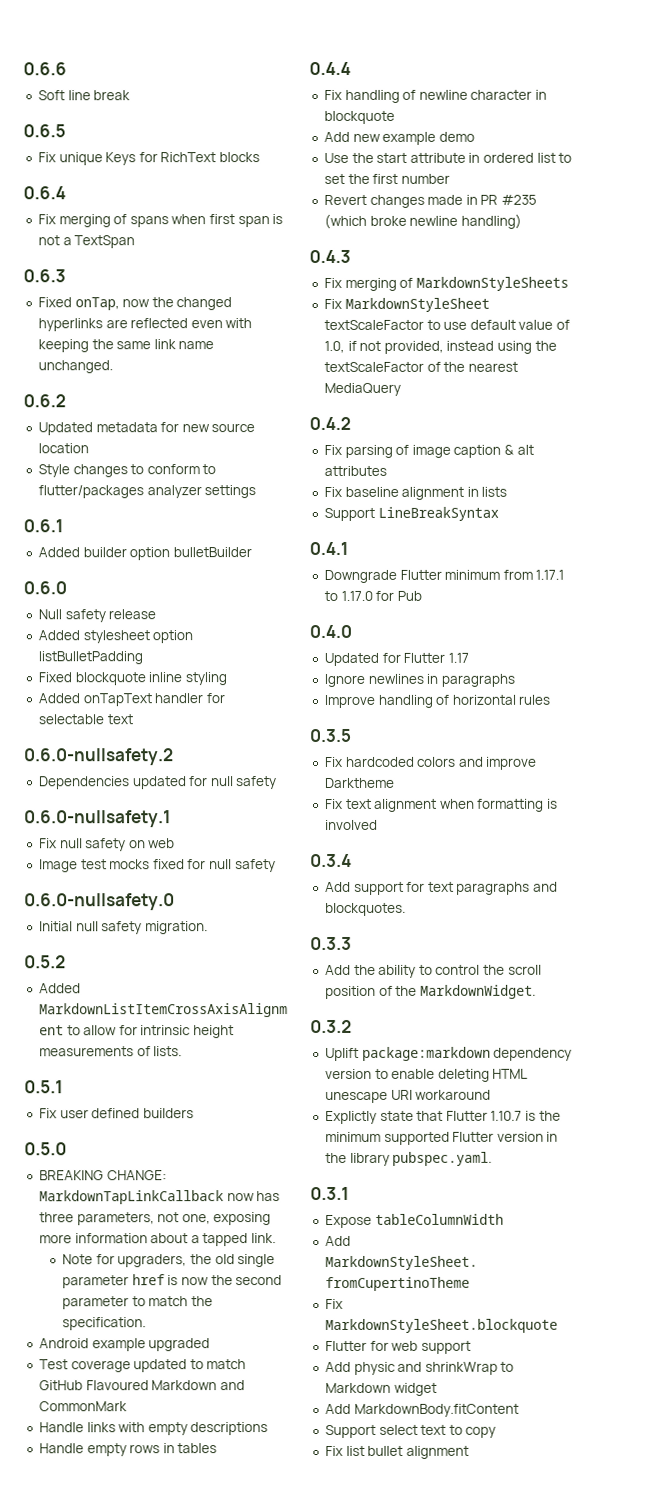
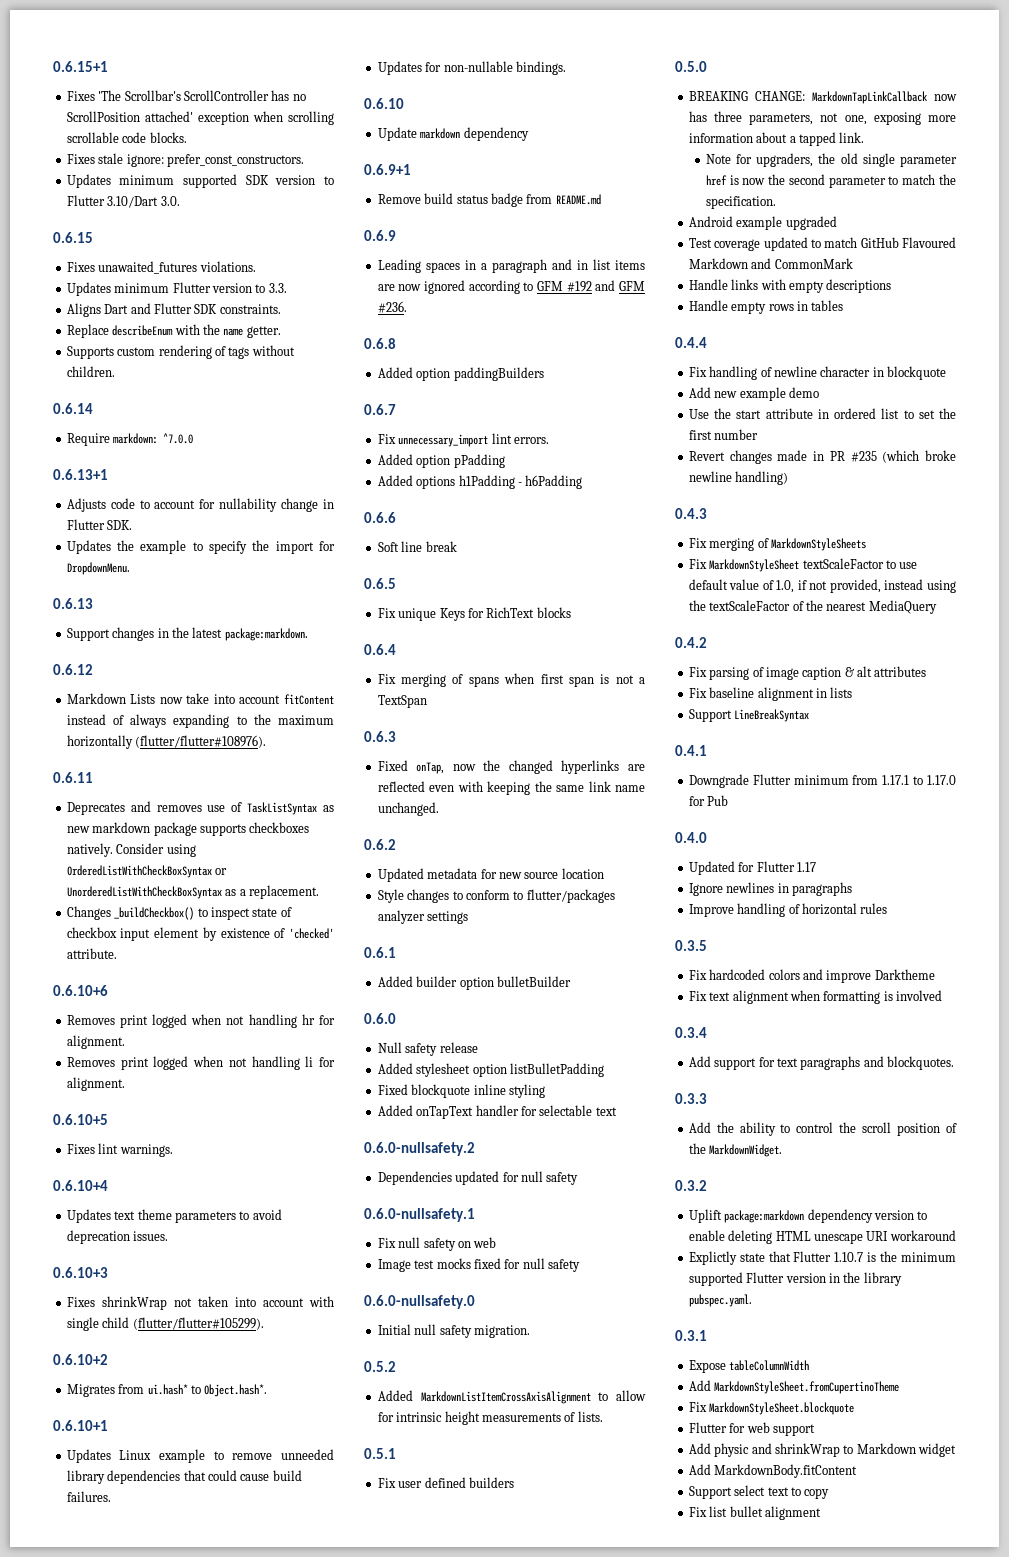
(23, 69) none -> [53,61,108,72] [66,90,306,101] [66,111,334,125] [66,132,187,143] [66,153,304,167] [66,174,334,188] [66,195,180,208] [53,232,93,243] [66,261,256,274] [66,282,287,296] [66,303,281,317] [66,324,281,338] [66,345,295,359] [66,366,115,377] [53,403,93,414] [66,433,194,446] [53,469,108,480] [66,498,334,512] [66,519,133,530] [66,540,335,554] [66,562,130,575] [53,598,93,609] [66,627,308,641] [53,664,93,675] [66,693,334,705] [66,714,334,728] [66,735,267,749] [53,772,93,783] [66,801,334,815] [66,822,310,836] [66,843,196,857] [66,865,228,878] [66,885,319,899] [66,906,292,920] [66,927,334,941] [66,948,117,959] [53,985,108,996] [66,1014,335,1028] [66,1035,125,1049] [66,1056,335,1070] [66,1077,125,1091] [53,1114,108,1125] [66,1143,173,1157] [53,1180,108,1191] [66,1209,282,1223] [66,1230,169,1244] [53,1267,108,1278] [66,1296,334,1310] [66,1317,264,1331] [53,1354,108,1365] [66,1384,268,1397] [53,1420,108,1431] [66,1449,334,1463] [66,1470,302,1484] [66,1491,111,1502] [377,61,566,75] [364,98,404,109] [377,127,529,141] [364,164,411,175] [377,193,601,207] [364,230,396,241] [377,259,645,273] [377,280,645,294] [377,301,407,313] [364,338,396,349] [377,367,544,381] [364,404,396,415] [377,433,549,447] [377,454,505,468] [377,475,583,489] 0.6.15+1 // Fixes 'The Scrollbar's ScrollController has no ScrollPosition attached' exception when scrolling scrollable code blocks. // Fixes stale ignore: prefer_const_constructors. // Updates minimum supported SDK version to Flutter 3.10/Dart 3.0. // 0.6.15 // Fixes unawaited_futures violations. // Updates minimum Flutter version to 3.3. // Aligns Dart and Flutter SDK constraints. // Replace describeEnum with the name getter. // Supports custom rendering of tags without children. // 0.6.14 // Require markdown: ^7.0.0 // 0.6.13+1 // Adjusts code to account for nullability change in Flutter SDK. // Updates the example to specify the import for DropdownMenu. // 0.6.13 // Support changes in the latest package:markdown. // 0.6.12 // Markdown Lists now take into account fitContent instead of always expanding to the maximum horizontally (flutter/flutter#108976). // 0.6.11 // Deprecates and removes use of TaskListSyntax as new markdown package supports checkboxes natively. Consider using OrderedListWithCheckBoxSyntax or UnorderedListWithCheckBoxSyntax as a replacement. // Changes _buildCheckbox() to inspect state of checkbox input element by existence of 'checked' attribute. // 0.6.10+6 // Removes print logged when not handling hr for alignment. // Removes print logged when not handling li for alignment. // 0.6.10+5 // Fixes lint warnings. // 0.6.10+4 // Updates text theme parameters to avoid deprecation issues. // 0.6.10+3 // Fixes shrinkWrap not taken into account with single child (flutter/flutter#105299). // 0.6.10+2 // Migrates from ui.hash* to Object.hash*. // 0.6.10+1 // Updates Linux example to remove unneeded library dependencies that could cause build failures. // Updates for non-nullable bindings. // 0.6.10 // Update markdown dependency // 0.6.9+1 // Remove build status badge from README.md // 0.6.9 // Leading spaces in a paragraph and in list items are now ignored according to GFM #192 and GFM #236. // 0.6.8 // Added option paddingBuilders // 0.6.7 // Fix unnecessary_import lint errors. // Added option pPadding // Added options h1Padding - h6Padding //

